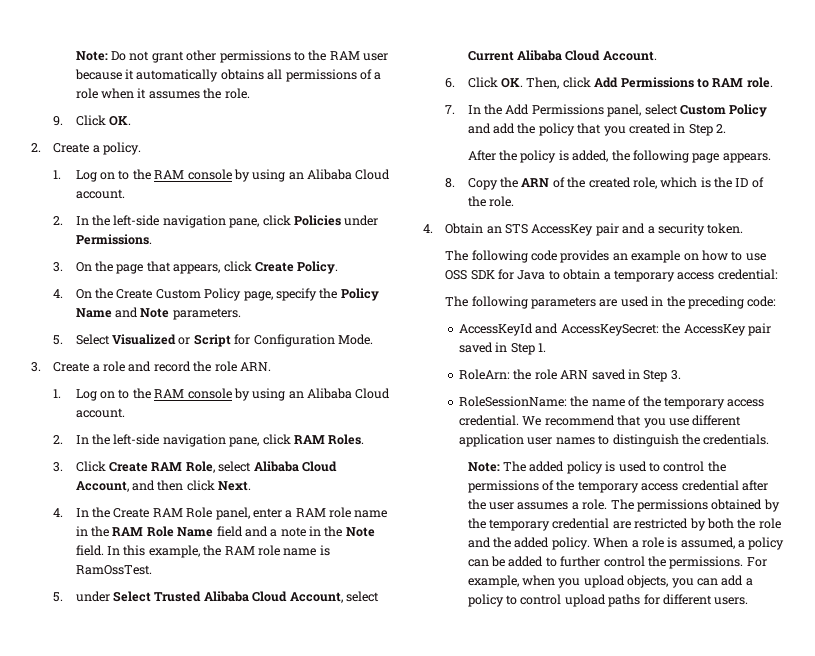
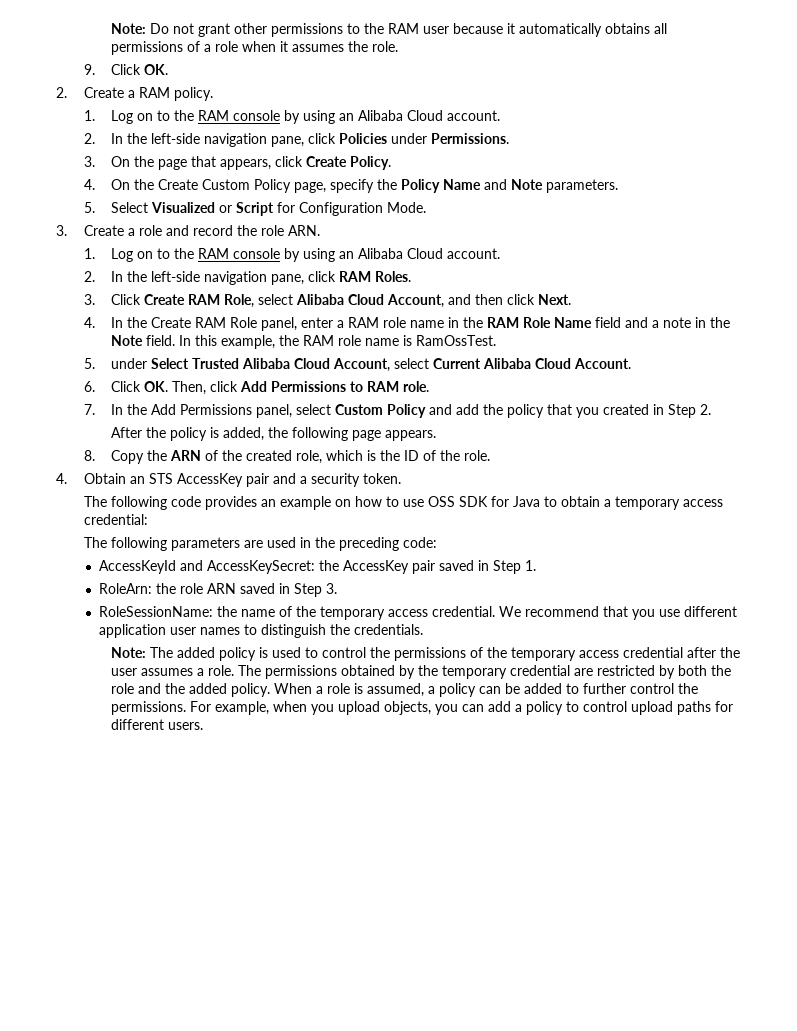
(100, 149) none -> [138,87,170,98] RAM

